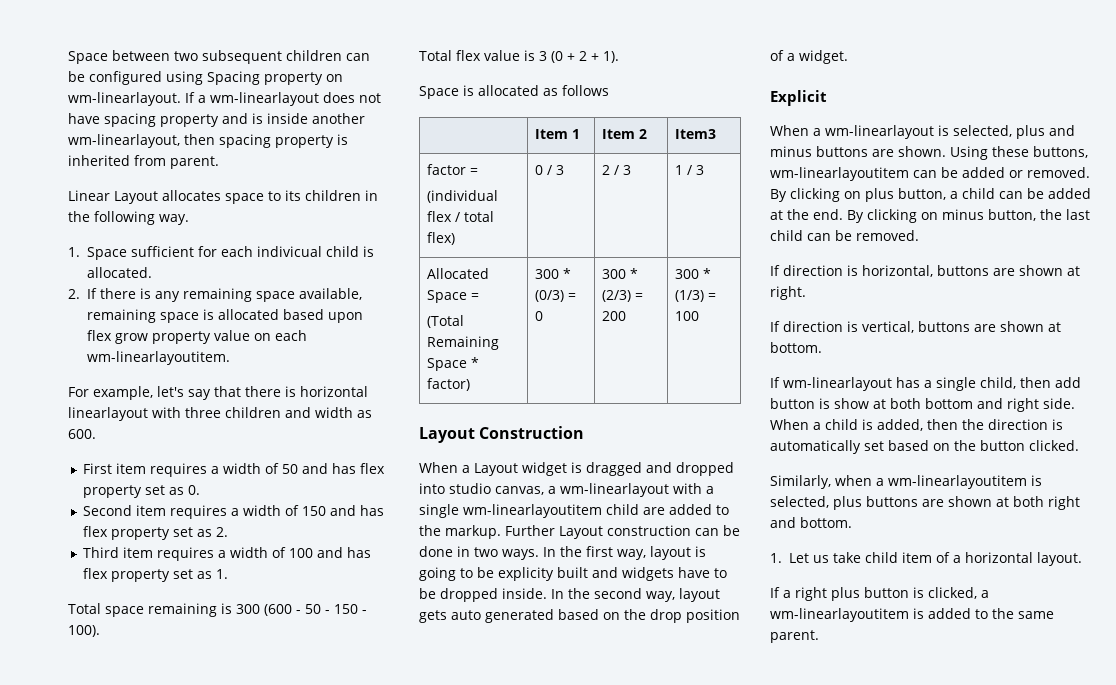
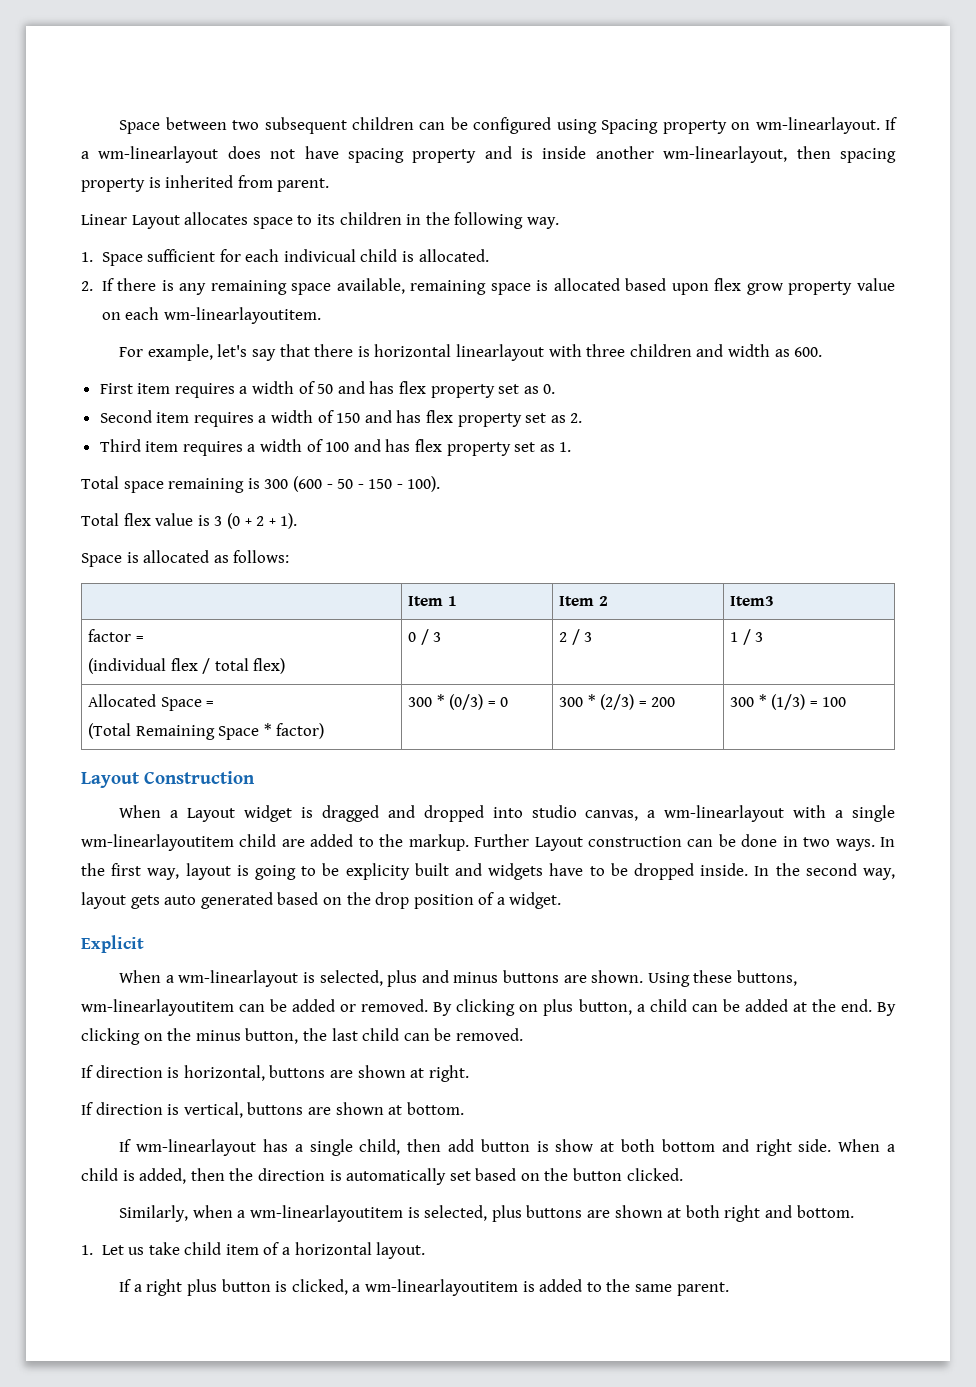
[562,85,609,96] follows -> [233,550,290,563] follows:
(938, 216) none -> [167,1028,192,1041] the

